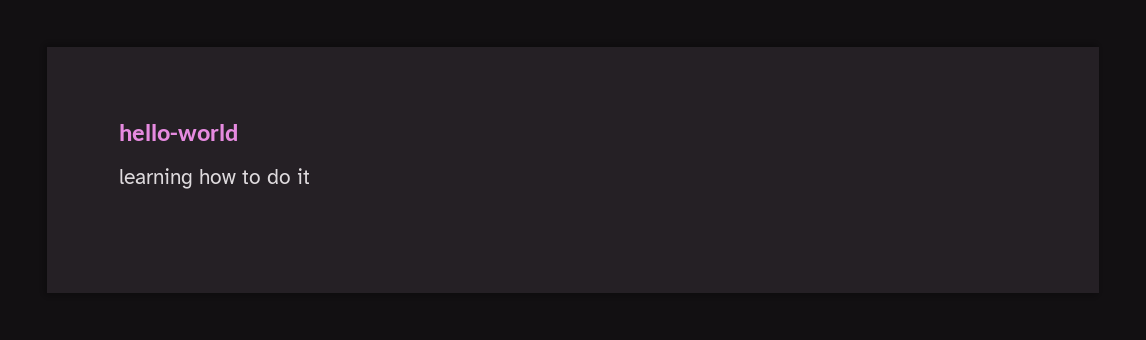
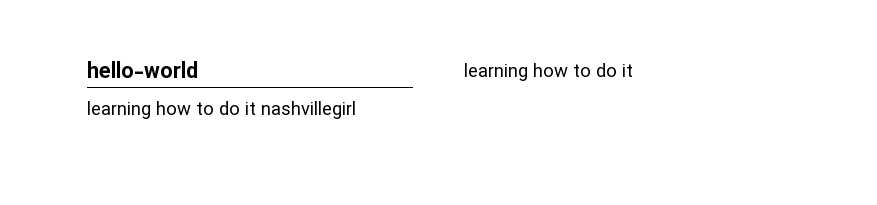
(310, 176) none -> [261,101,356,119] [464,63,633,81] nashvillegirl learning how to do it

